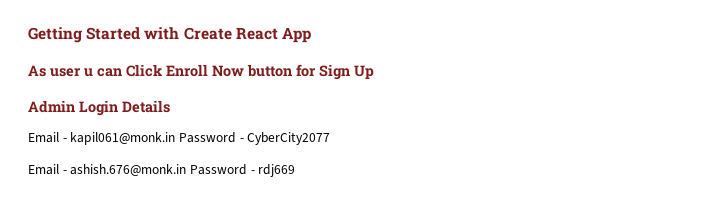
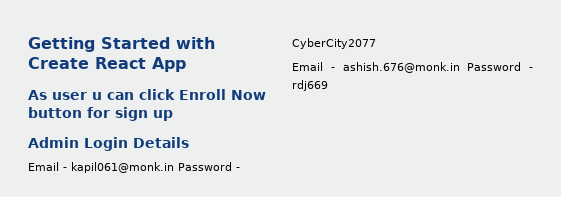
[126,64,163,77] Click -> [139,89,175,100] click
[319,64,374,80] Sign Up -> [115,107,173,121] sign up

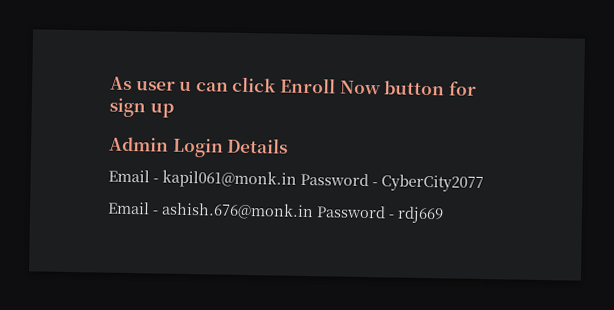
[28,37,215,52] [28,57,186,72] Getting Started with Create React App // -> (110, 83) none

